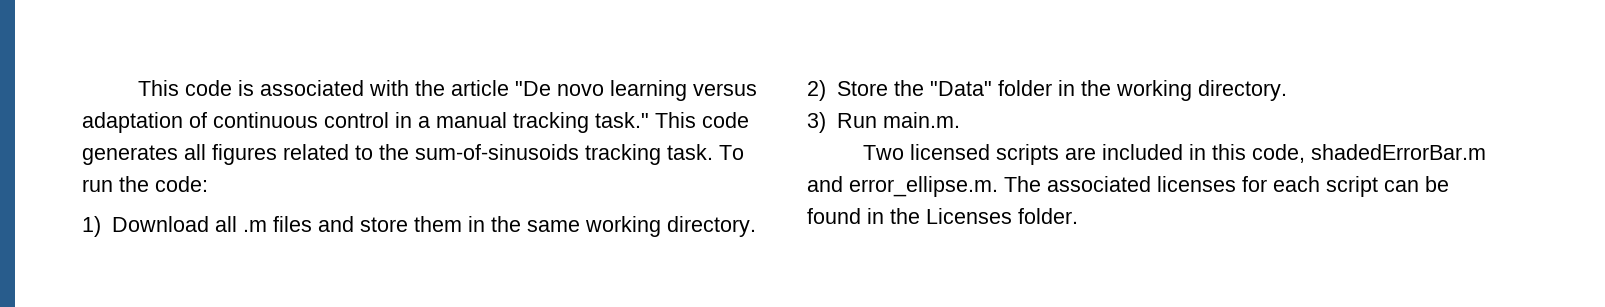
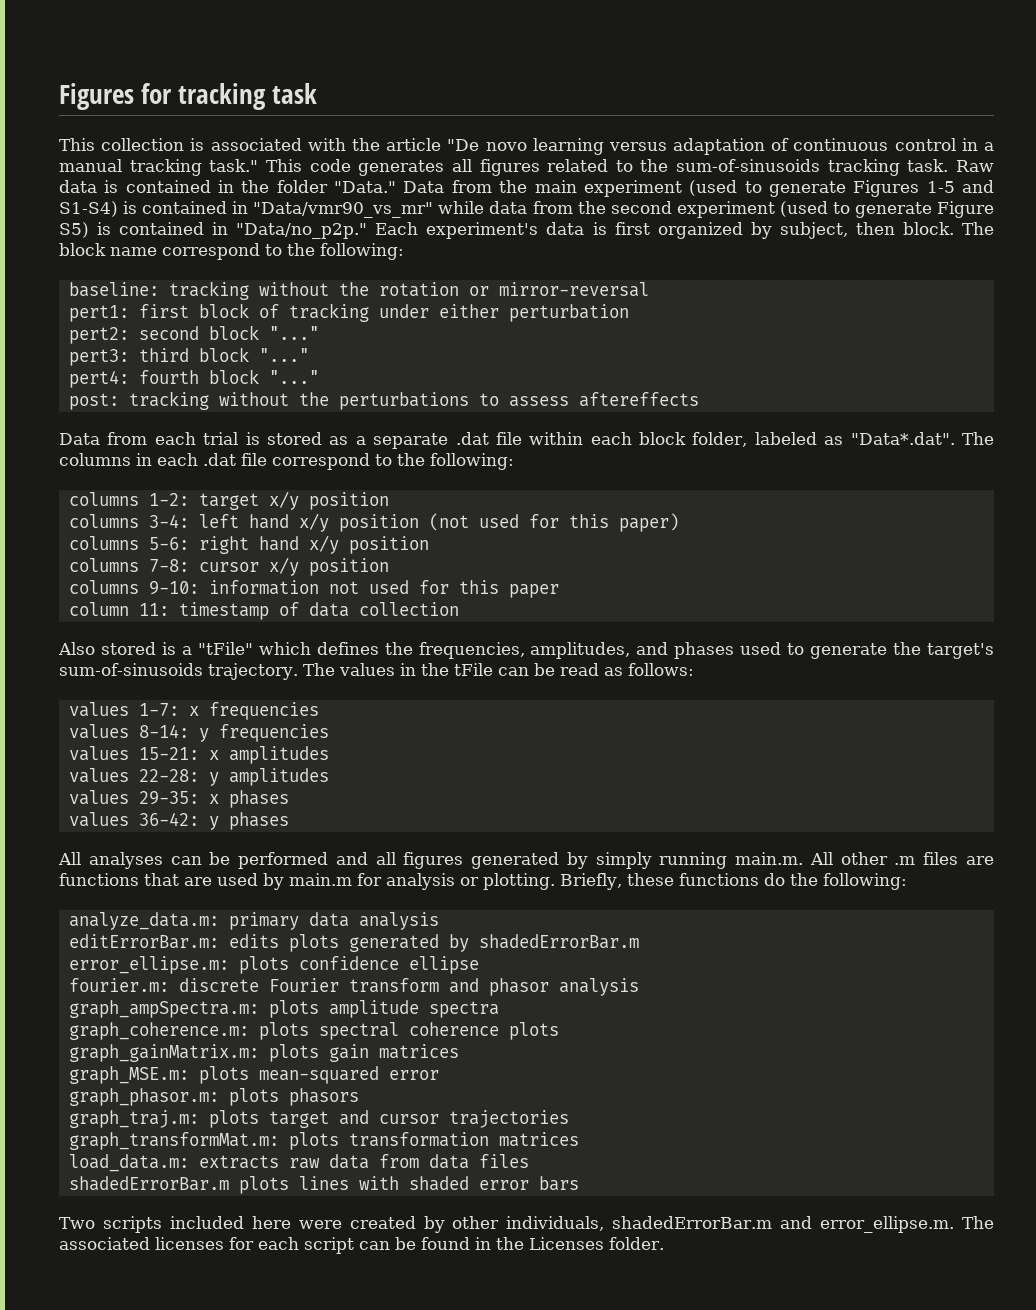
[137,80,232,96] This code -> [59,83,318,110] [59,138,185,151] Figures for tracking task // This collection
[719,145,744,160] [82,176,208,192] [82,216,756,237] [807,80,1287,101] [807,112,960,133] [862,144,1305,165] To run the code: // 1) Download all .m files and store them in the same working directory. // 2) Store the "Data" folder in the working directory. // 3) Run main.m. // Two licensed scripts are included in this code, -> [955,160,994,172] [59,180,995,197] [59,201,994,218] [59,222,995,239] [59,243,404,260] [68,281,649,300] [68,303,629,322] [68,325,319,344] [68,347,309,366] [68,369,319,388] [68,391,699,410] [59,432,995,449] [59,453,514,470] [68,491,389,510] [68,513,679,532] [68,535,429,554] [68,557,389,576] [68,580,559,598] [68,602,459,620] [58,642,994,659] [59,663,694,680] [68,702,319,720] [68,724,329,742] [68,746,329,764] [68,768,329,786] [68,790,289,808] [68,812,289,830] [58,852,994,869] [59,873,907,890] [68,912,439,930] [68,934,639,952] [68,956,479,974] [68,978,639,996] [68,1000,499,1018] [68,1022,559,1040] [68,1044,459,1062] [68,1066,439,1084] [68,1088,359,1106] [68,1110,569,1128] [68,1132,579,1150] [68,1154,529,1172] [68,1176,579,1194] [59,1216,605,1233] Raw data is contained in the folder "Data." Data from the main experiment (used to generate Figures 1-5 and S1-S4) is contained in "Data/vmr90_vs_mr" while data from the second experiment (used to generate Figure S5) is contained in "Data/no_p2p." Each experiment's data is first organized by subject, then block. The block name correspond to the following: // baseline: tracking without the rotation or mirror-reversal // pert1: first block of tracking under either perturbation // pert2: second block "..." // pert3: third block "..." // pert4: fourth block "..." // post: tracking without the perturbations to assess aftereffects // Data from each trial is stored as a separate .dat file within each block folder, labeled as "Data*.dat". The columns in each .dat file correspond to the following: // columns 1-2: target x/y position // columns 3-4: left hand x/y position (not used for this paper) // columns 5-6: right hand x/y position // columns 7-8: cursor x/y position // columns 9-10: information not used for this paper // column 11: timestamp of data collection // Also stored is a "tFile" which defines the frequencies, amplitudes, and phases used to generate the target's sum-of-sinusoids trajectory. The values in the tFile can be read as follows: // values 1-7: x frequencies // values 8-14: y frequencies // values 15-21: x amplitudes // values 22-28: y amplitudes // values 29-35: x phases // values 36-42: y phases // All analyses can be performed and all figures generated by simply running main.m. All other .m files are functions that are used by main.m for analysis or plotting. Briefly, these functions do the following: // analyze_data.m: primary data analysis // editErrorBar.m: edits plots generated by shadedErrorBar.m // error_ellipse.m: plots confidence ellipse // fourier.m: discrete Fourier transform and phasor analysis // graph_ampSpectra.m: plots amplitude spectra // graph_coherence.m: plots spectral coherence plots // graph_gainMatrix.m: plots gain matrices // graph_MSE.m: plots mean-squared error // graph_phasor.m: plots phasors // graph_traj.m: plots target and cursor trajectories // graph_transformMat.m: plots transformation matrices // load_data.m: extracts raw data from data files // shadedErrorBar.m plots lines with shaded error bars // Two scripts included here were created by other individuals,

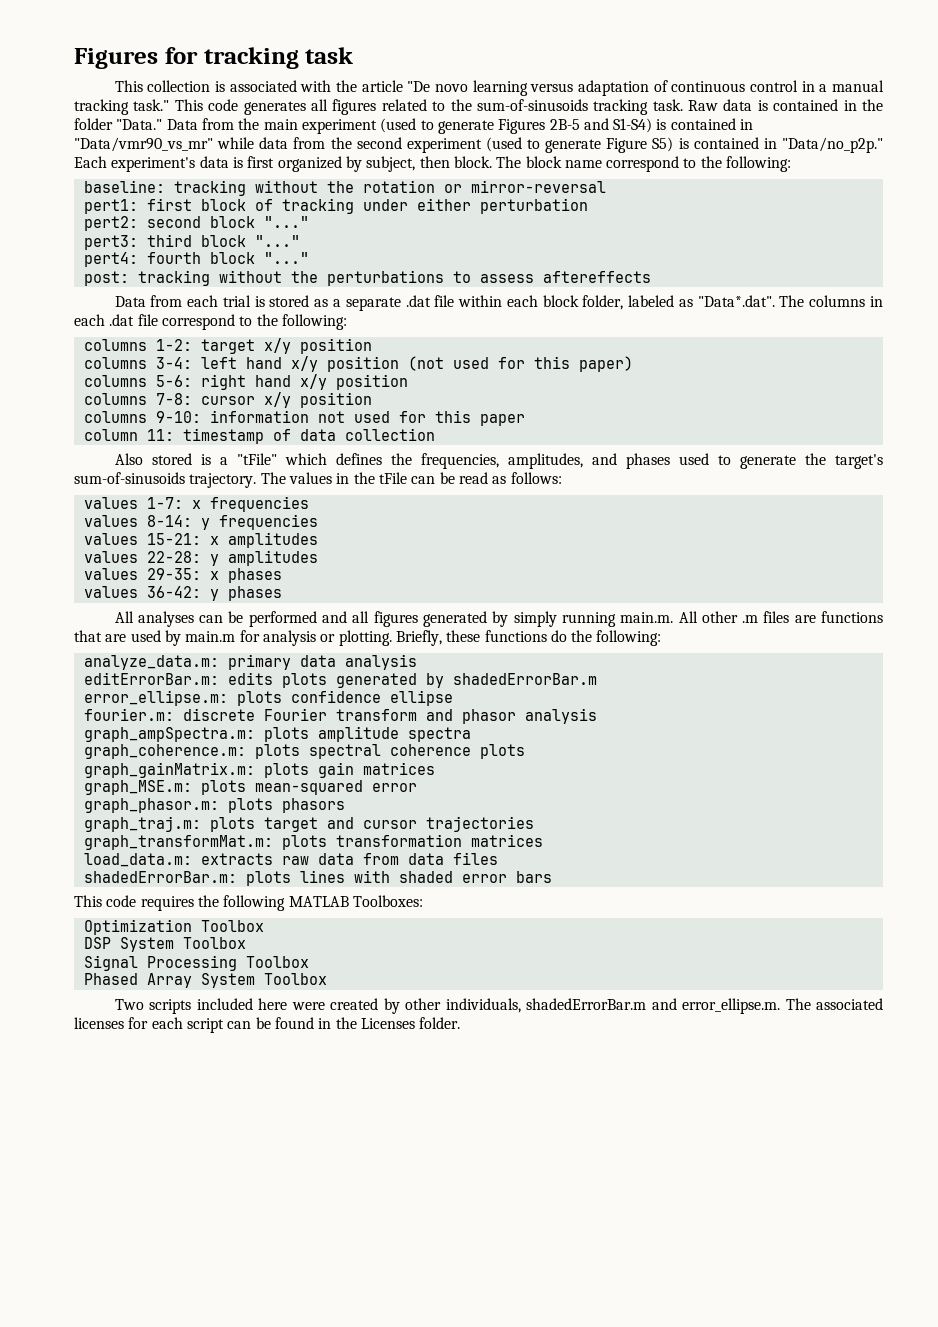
[926,181,955,193] 1-5 -> [549,119,580,130] 2B-5
[68,1176,229,1191] shadedErrorBar.m -> [83,871,237,883] shadedErrorBar.m:
(579, 1183) none -> [74,895,423,911] [83,919,264,935] [83,937,246,952] [83,955,309,971] [83,973,327,988] // This code requires the following MATLAB Toolboxes: // Optimization Toolbox // DSP System Toolbox // Signal Processing Toolbox // Phased Array System Toolbox

